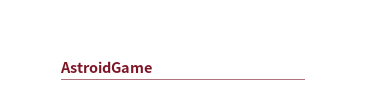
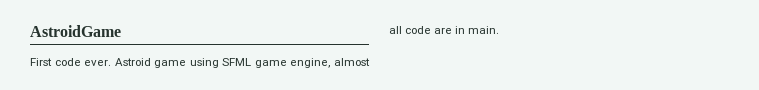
(152, 67) none -> [30,58,370,68] [389,26,500,34] // First code ever. Astroid game using SFML game engine, almost all code are in main.

